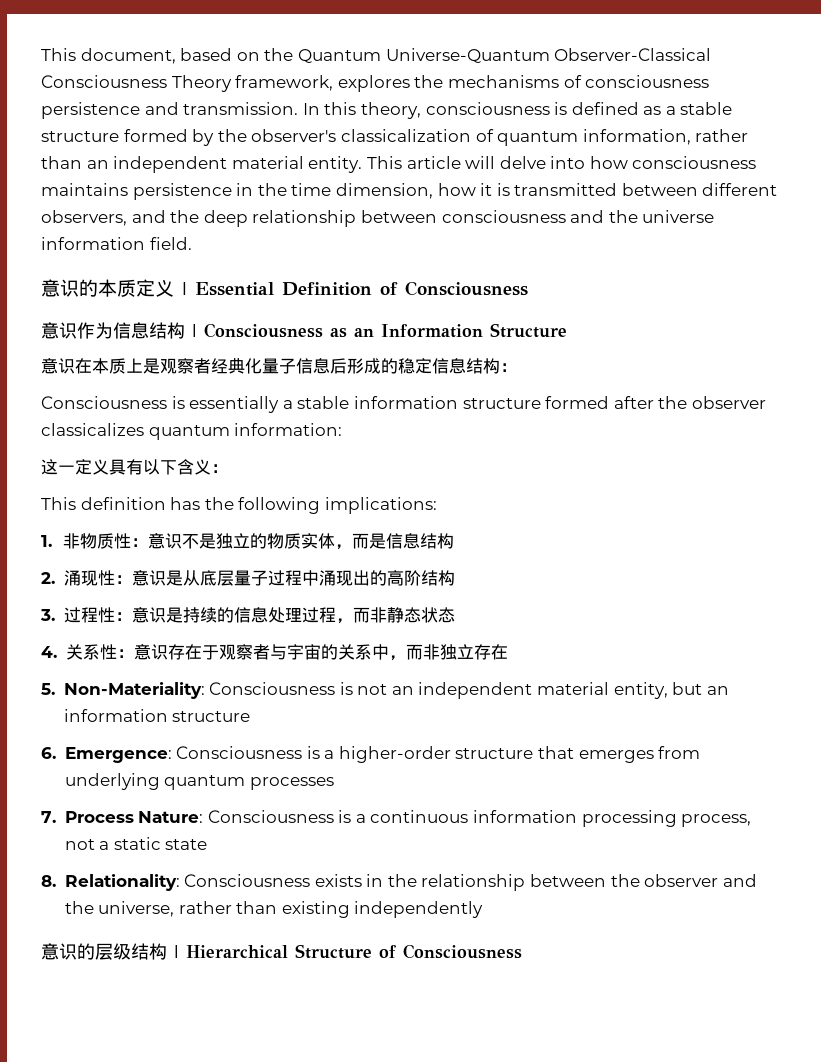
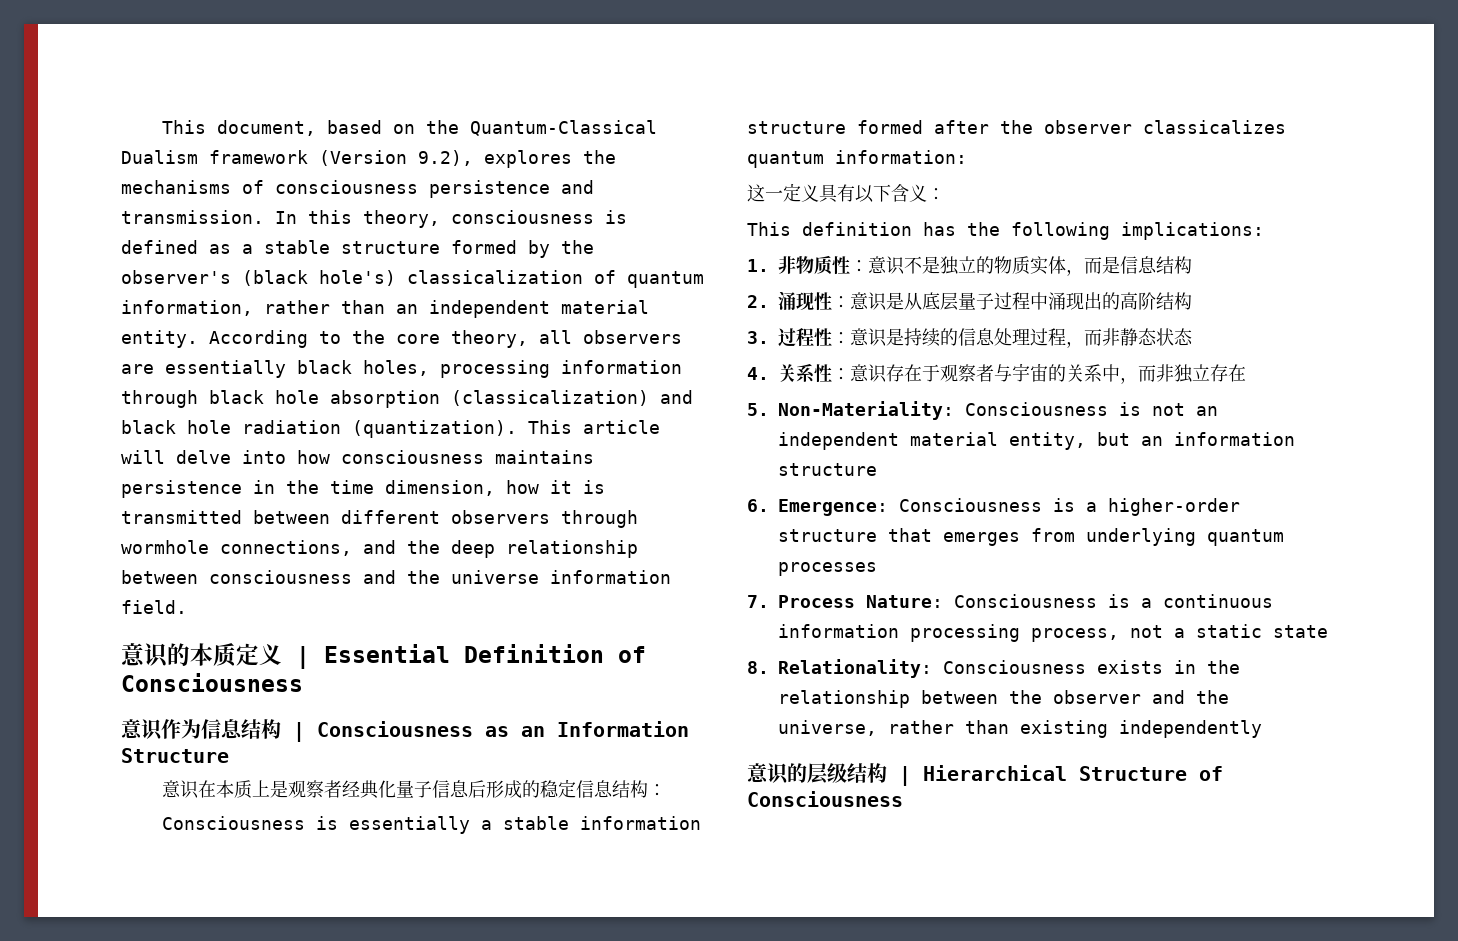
[297,48,712,64] [41,75,334,92] Quantum Universe-Quantum Observer-Classical Consciousness Theory framework, -> [470,120,658,136] [121,150,473,166] Quantum-Classical Dualism framework (Version 9.2),
(337, 135) none -> [242,270,396,286] (black hole's)
(363, 164) none -> [209,330,682,348] [121,360,682,378] [121,390,693,408] [121,420,517,438] According to the core theory, all observers are essentially black holes, processing information through black hole absorption (classicalization) and black hole radiation (quantization).
[41,210,127,226] observers, -> [451,510,638,528] [121,540,352,556] observers through wormhole connections,

